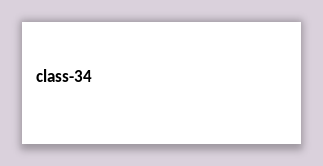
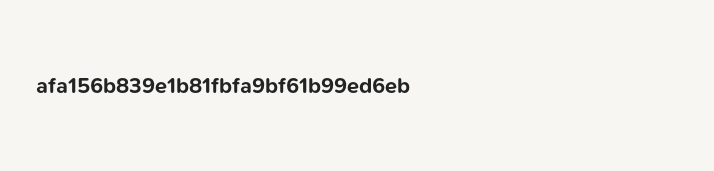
[36,69,92,82] class-34 -> [36,77,410,94] afa156b839e1b81fbfa9bf61b99ed6eb

